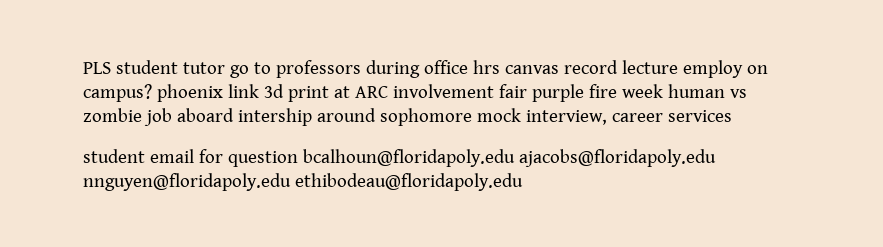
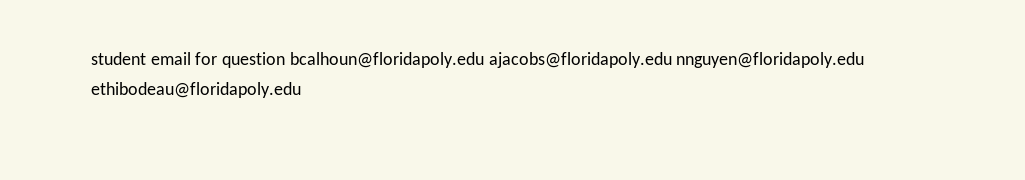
[83,60,768,78] [83,84,747,102] [83,108,732,126] PLS student tutor go to professors during office hrs canvas record lecture employ on campus? phoenix link 3d print at ARC involvement fair purple fire week human vs zombie job aboard intership around sophomore mock interview, career services // -> (91, 58) none

